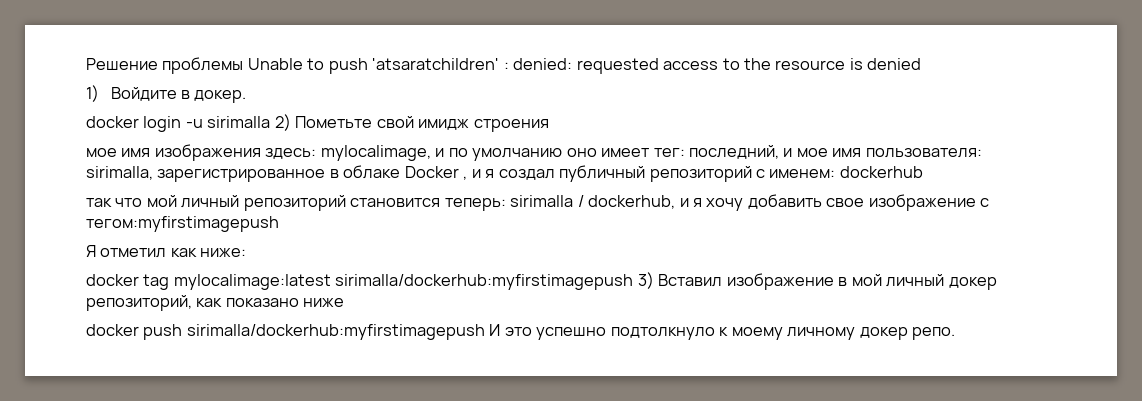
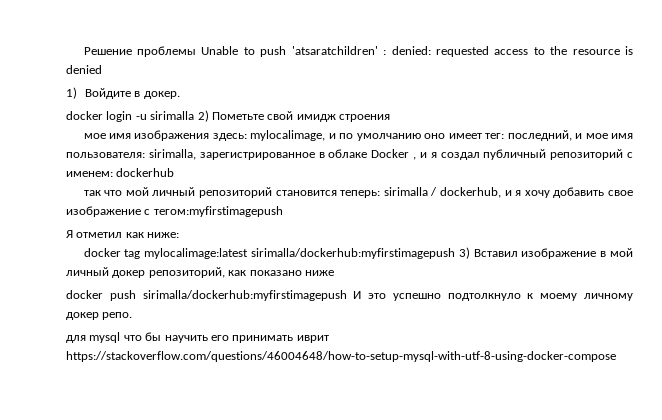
(956, 333) none -> [66,332,329,343] [66,351,616,362] // для mysql что бы научить его принимать иврит https://stackoverflow.com/questions/46004648/how-to-setup-mysql-with-utf-8-using-docker-compose

